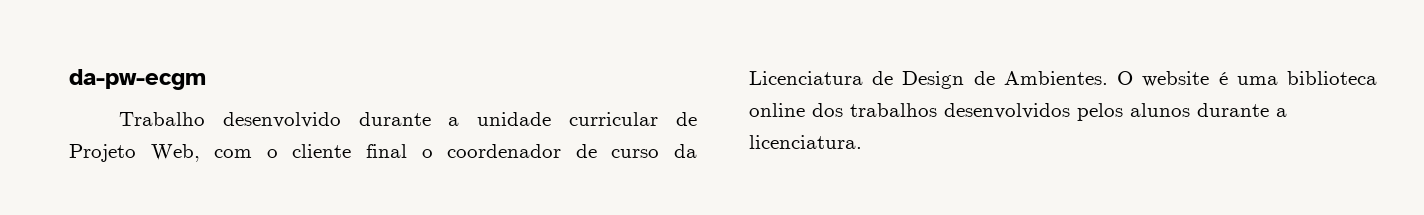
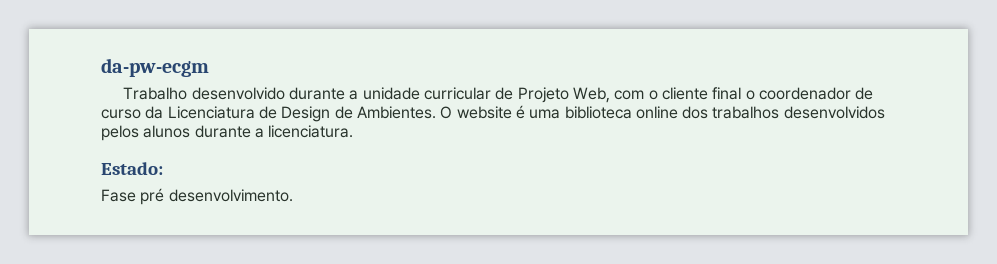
(862, 142) none -> [101,162,163,175] [101,188,293,205] // Estado: // Fase pré desenvolvimento.

